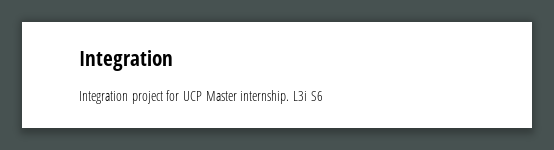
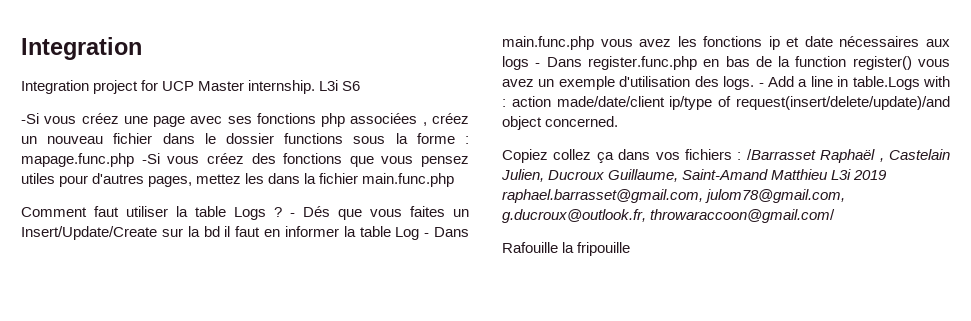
(323, 96) none -> [21,113,469,127] [21,133,469,144] [21,153,469,167] [21,173,455,187] [21,206,469,220] [21,226,469,240] [502,36,950,50] [502,56,950,70] [502,76,951,90] [502,96,950,110] [502,116,619,130] [502,149,950,163] [501,169,888,182] [502,189,846,203] [502,209,836,223] [502,242,631,256] // -Si vous créez une page avec ses fonctions php associées , créez un nouveau fichier dans le dossier functions sous la forme : mapage.func.php -Si vous créez des fonctions que vous pensez utiles pour d'autres pages, mettez les dans la fichier main.func.php // Comment faut utiliser la table Logs ? - Dés que vous faites un Insert/Update/Create sur la bd il faut en informer la table Log - Dans main.func.php vous avez les fonctions ip et date nécessaires aux logs - Dans register.func.php en bas de la function register() vous avez un exemple d'utilisation des logs. - Add a line in table.Logs with : action made/date/client ip/type of request(insert/delete/update)/and object concerned. // Copiez collez ça dans vos fichiers : /Barrasset Raphaël , Castelain Julien, Ducroux Guillaume, Saint-Amand Matthieu L3i 2019 raphael.barrasset@gmail.com, julom78@gmail.com, g.ducroux@outlook.fr, throwaraccoon@gmail.com/ // Rafouille la fripouille

